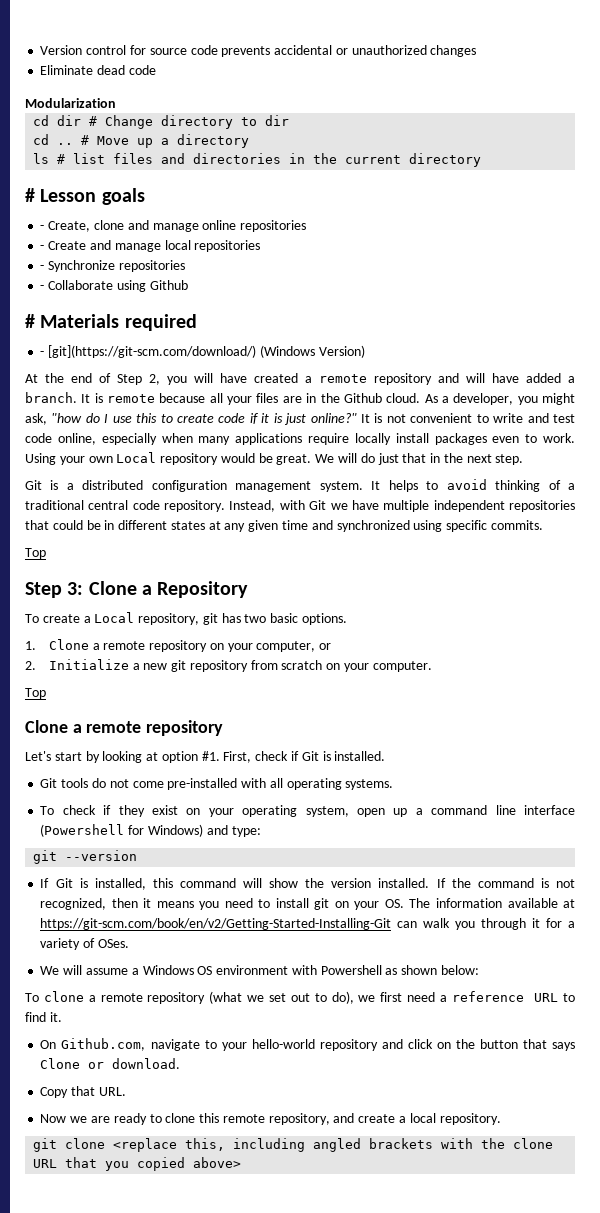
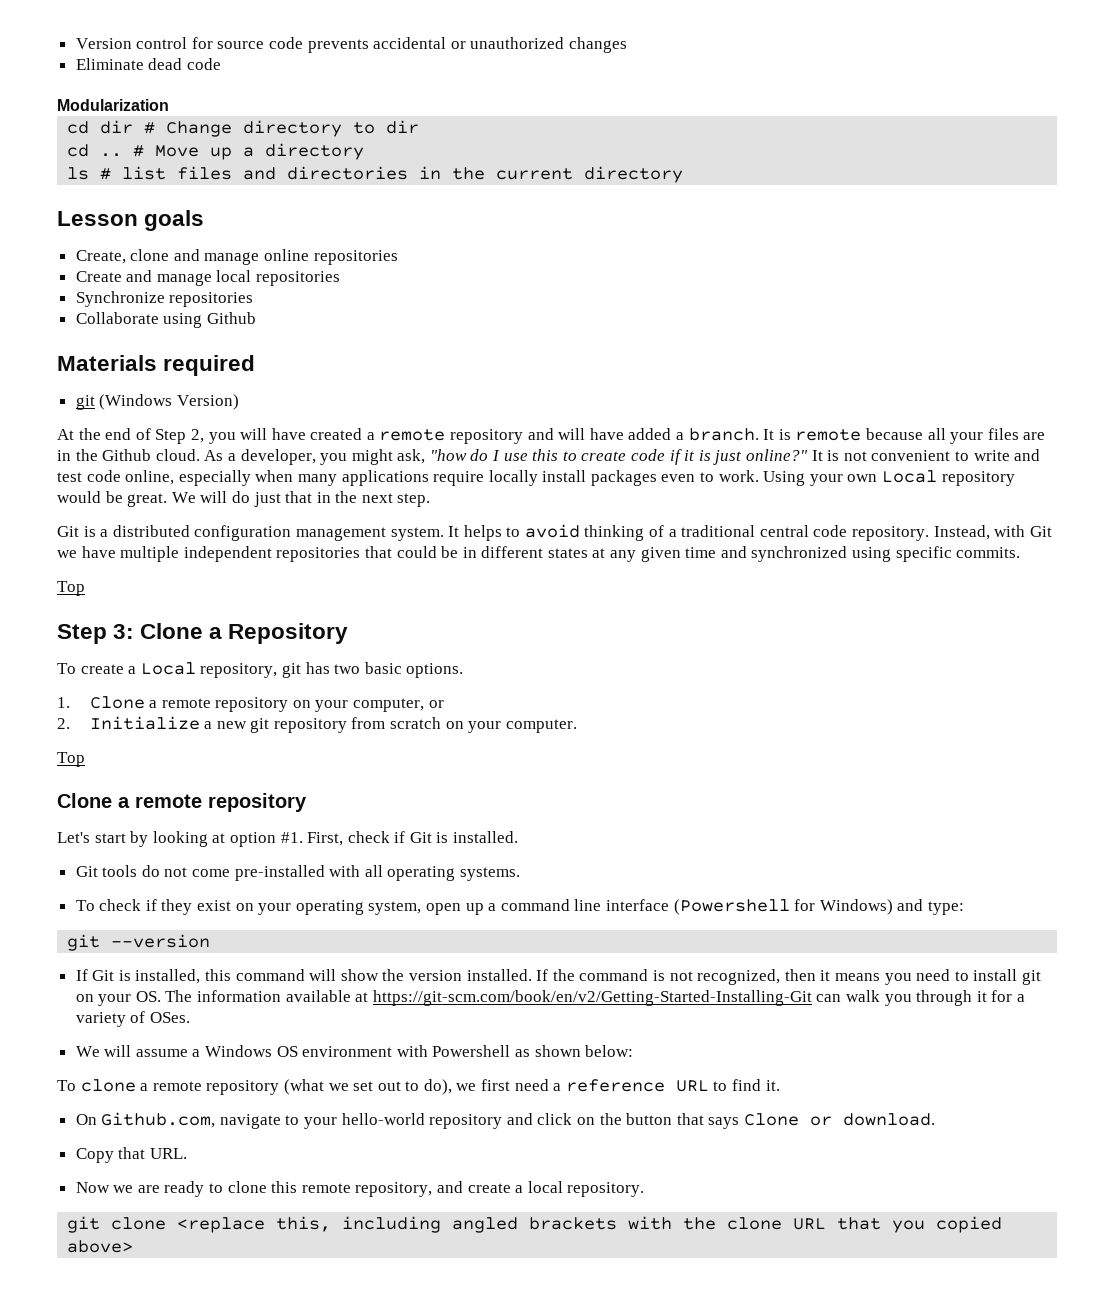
[25,188,35,202] # -> (684, 174) none
[40,225,45,230] - -> (205, 220) none
[40,245,45,250] - -> (398, 257) none
[40,265,45,270] - -> (341, 278) none
[40,285,45,290] - -> (254, 299) none
[25,314,35,328] # -> (256, 318) none
[40,345,257,358] - [git](https://git-scm.com/download/) -> [75,395,95,410] git

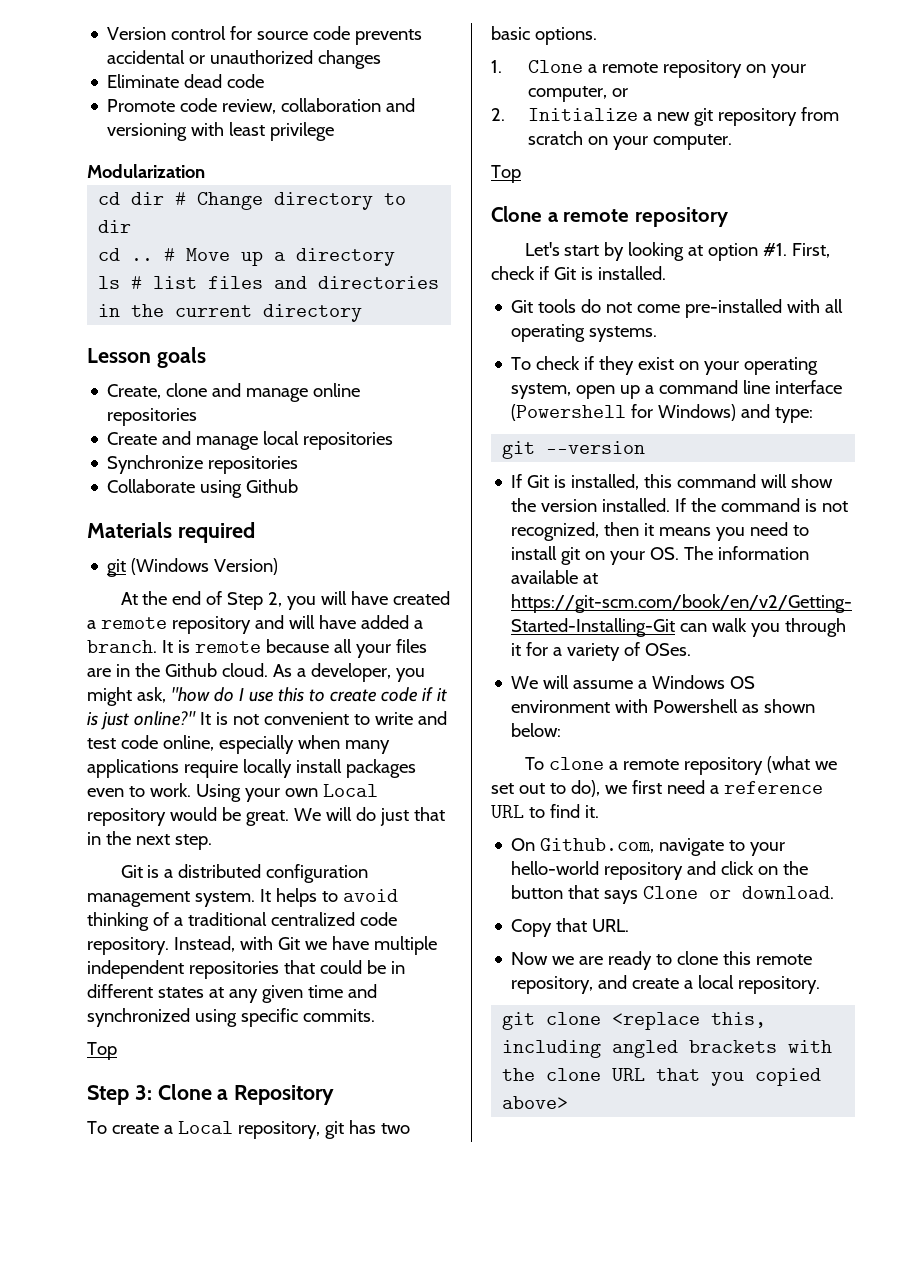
(221, 64) none -> [107,98,416,114] [107,122,335,141] // Promote code review, collaboration and versioning with least privilege
[759,525,809,537] central -> [270,912,355,926] centralized

